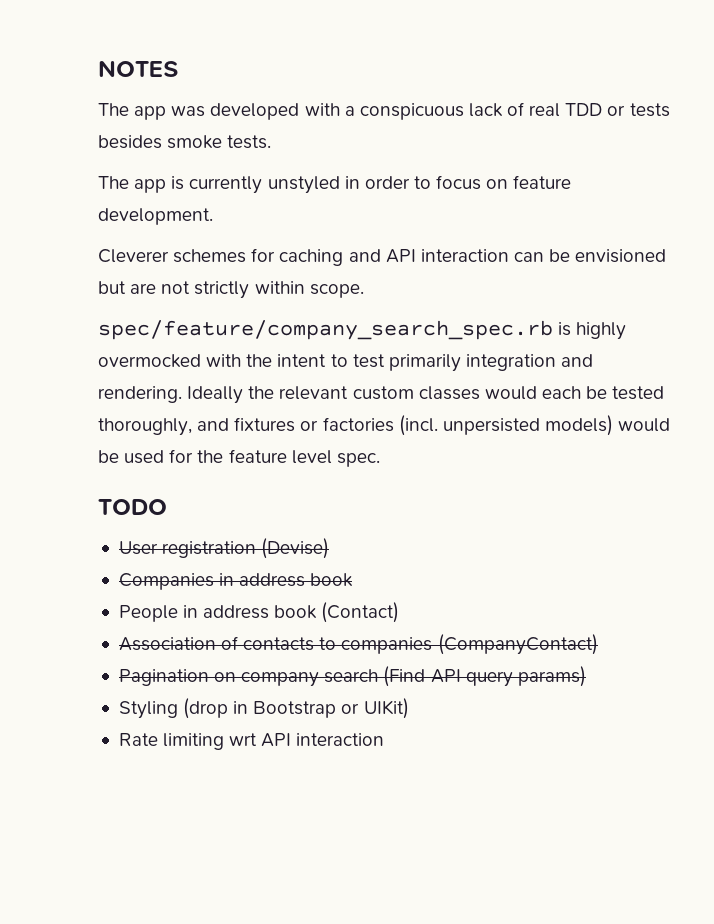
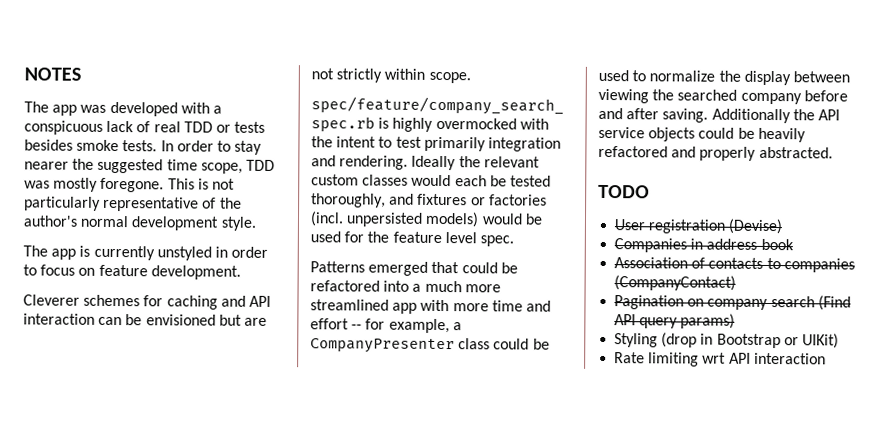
(272, 142) none -> [160,140,263,155] [24,158,275,174] [24,177,235,193] [24,196,242,212] [23,215,257,231] In order to stay nearer the suggested time scope, TDD was mostly foregone. This is not particularly representative of the author's normal development style.
(380, 460) none -> [310,261,518,276] [310,280,501,293] [310,299,551,314] [310,318,462,334] [310,338,550,354] [598,69,850,86] [598,88,848,105] [598,107,840,124] [598,126,806,143] [598,145,833,161] // Patterns emerged that could be refactored into a much more streamlined app with more time and effort -- for example, a CompanyPresenter class could be used to normalize the display between viewing the searched company before and after saving. Additionally the API service objects could be heavily refactored and properly abstracted.
[118,602,400,623] // People in address book (Contact) -> (794, 244) none

